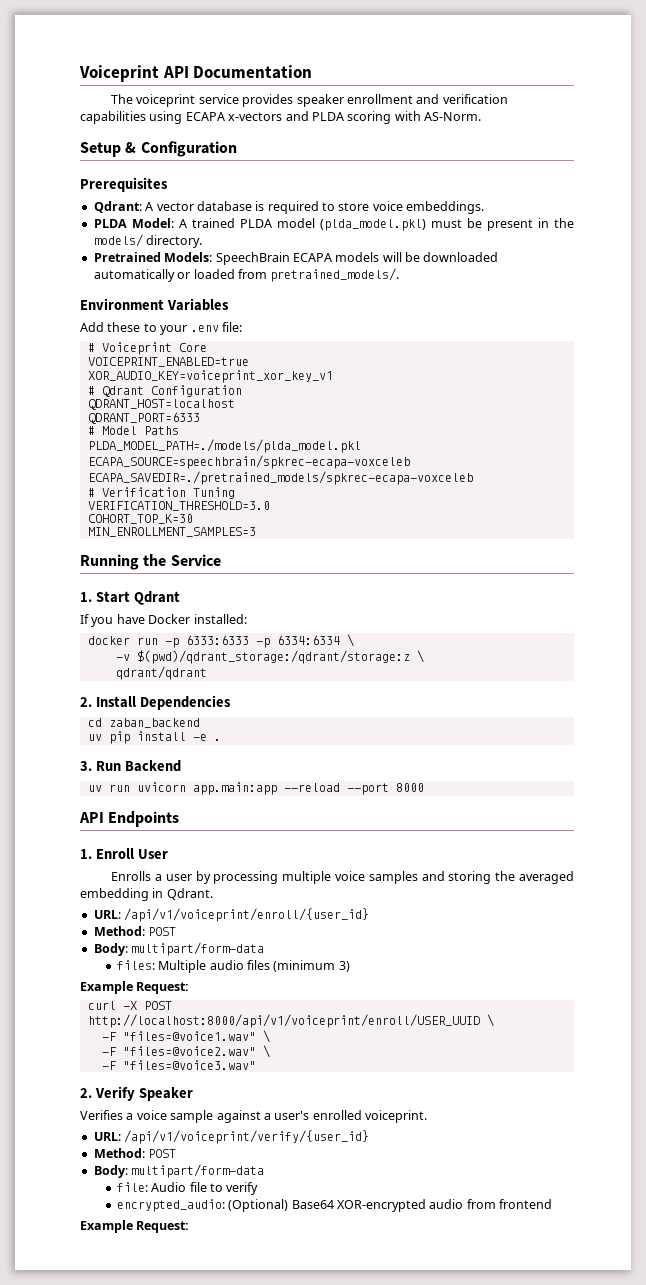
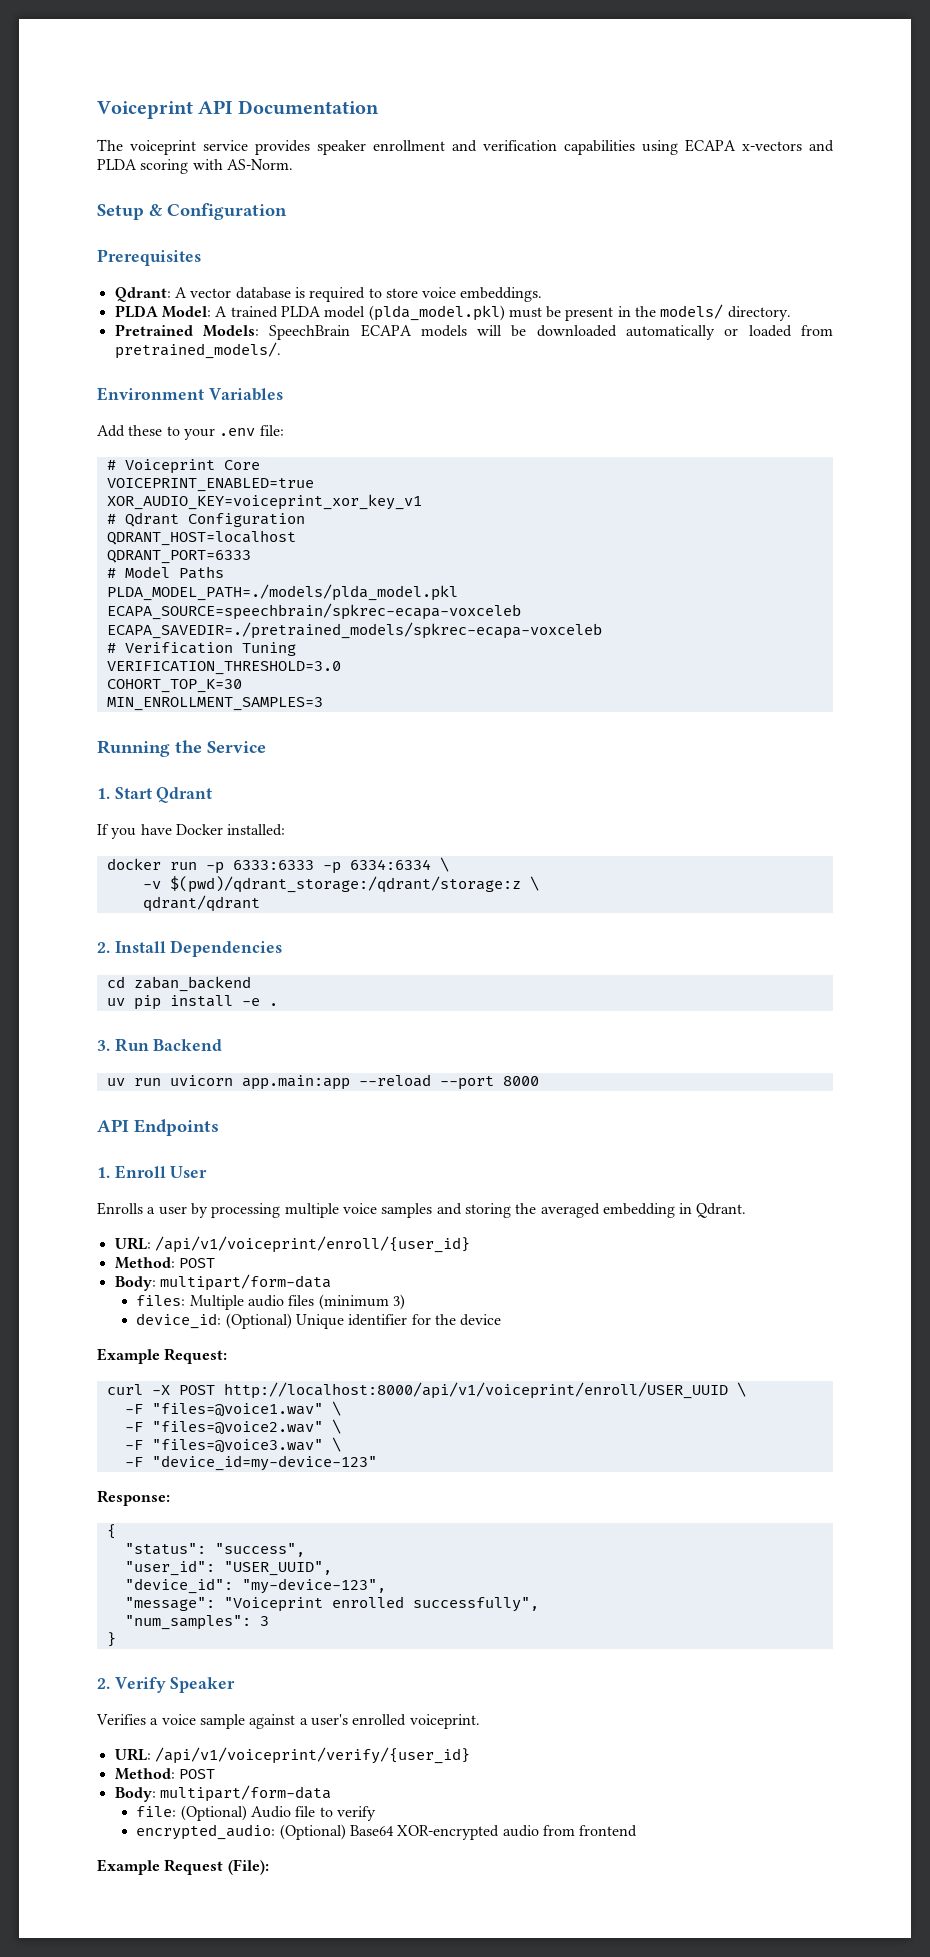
(350, 966) none -> [136,1313,502,1329] // device_id: (Optional) Unique identifier for the device
(256, 1065) none -> [331,1437,341,1452] [124,1455,377,1471] [97,1490,170,1506] [106,1524,116,1539] [124,1543,305,1557] [124,1560,332,1576] [124,1578,386,1594] [124,1596,539,1612] [124,1615,269,1630] [106,1632,116,1647] \ // -F "device_id=my-device-123" // Response: // { // "status": "success", // "user_id": "USER_UUID", // "device_id": "my-device-123", // "message": "Voiceprint enrolled successfully", // "num_samples": 3 // }
(148, 1187) none -> [180,1805,247,1821] (Optional)
[136,1221,190,1233] Request: -> [164,1859,269,1875] Request (File):

